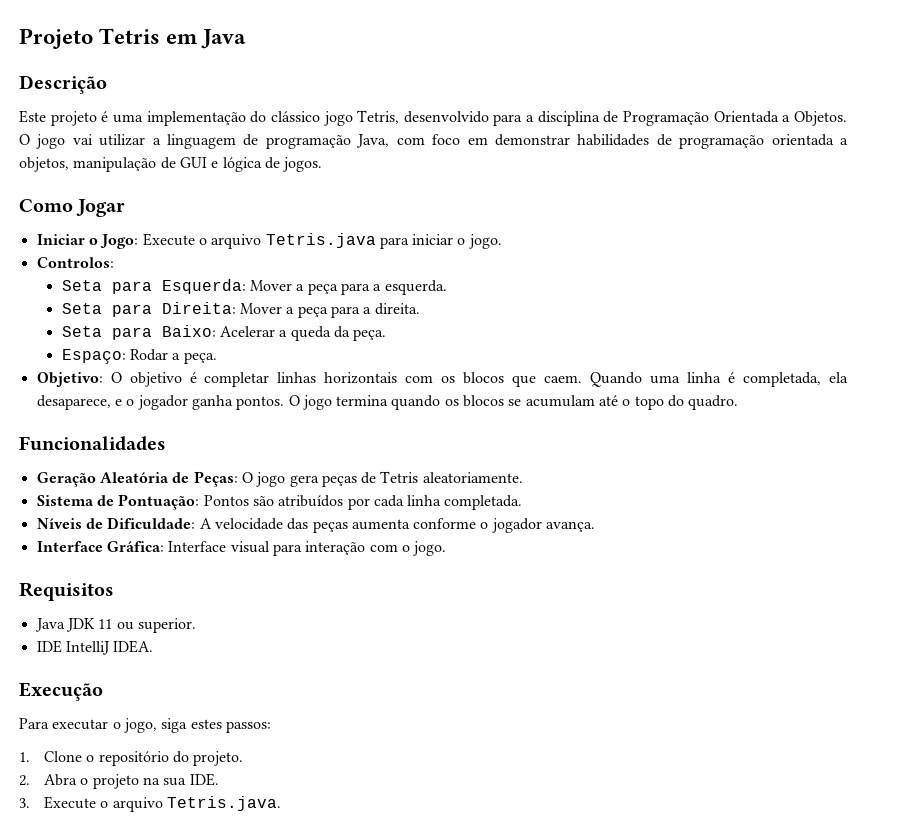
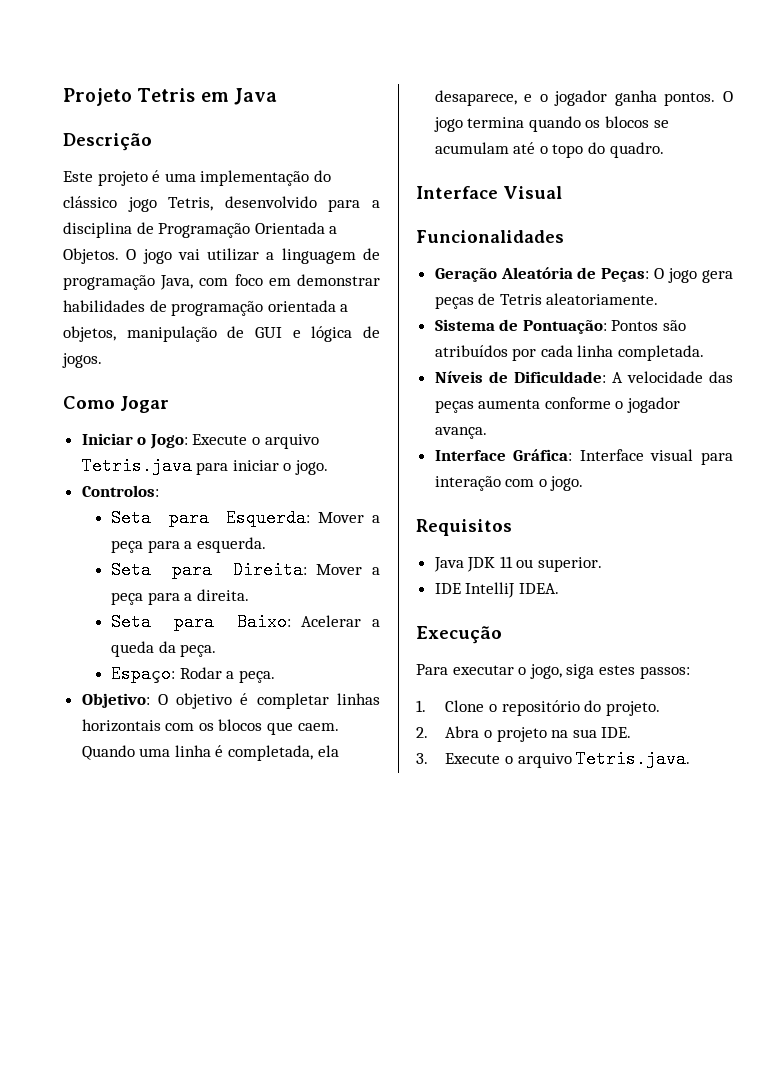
(739, 402) none -> [416,186,562,199] // Interface Visual

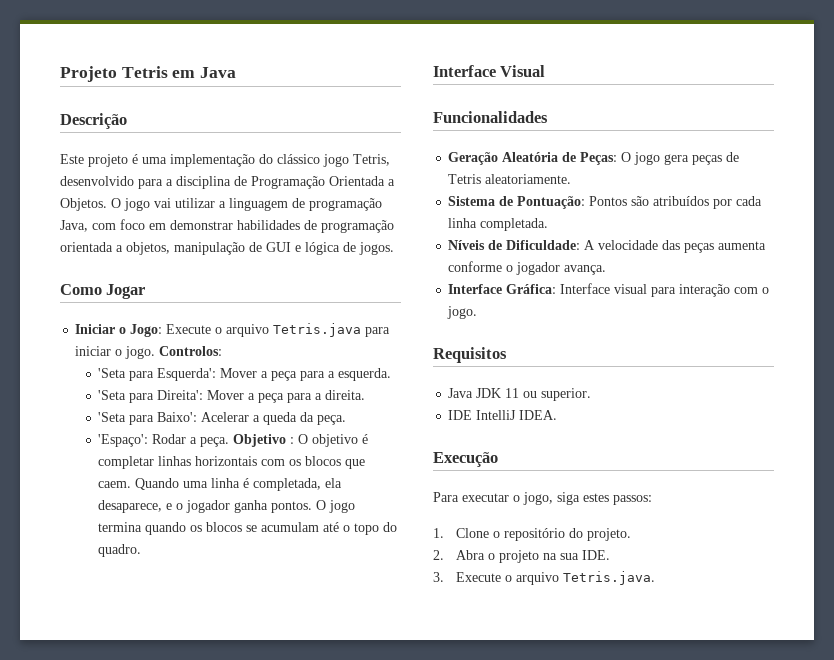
(329, 467) // -> (156, 352) none
[111,509,310,527] Seta para Esquerda: -> [98,368,217,381] 'Seta para Esquerda':
[111,561,307,579] Seta para Direita: -> [98,390,204,403] 'Seta para Direita':
[111,613,291,631] Seta para Baixo: -> [98,412,198,425] 'Seta para Baixo':
[111,665,176,683] Espaço: -> [98,434,149,447] 'Espaço':
[81,693,150,708] // Objetivo: -> [233,434,295,447] Objetivo :

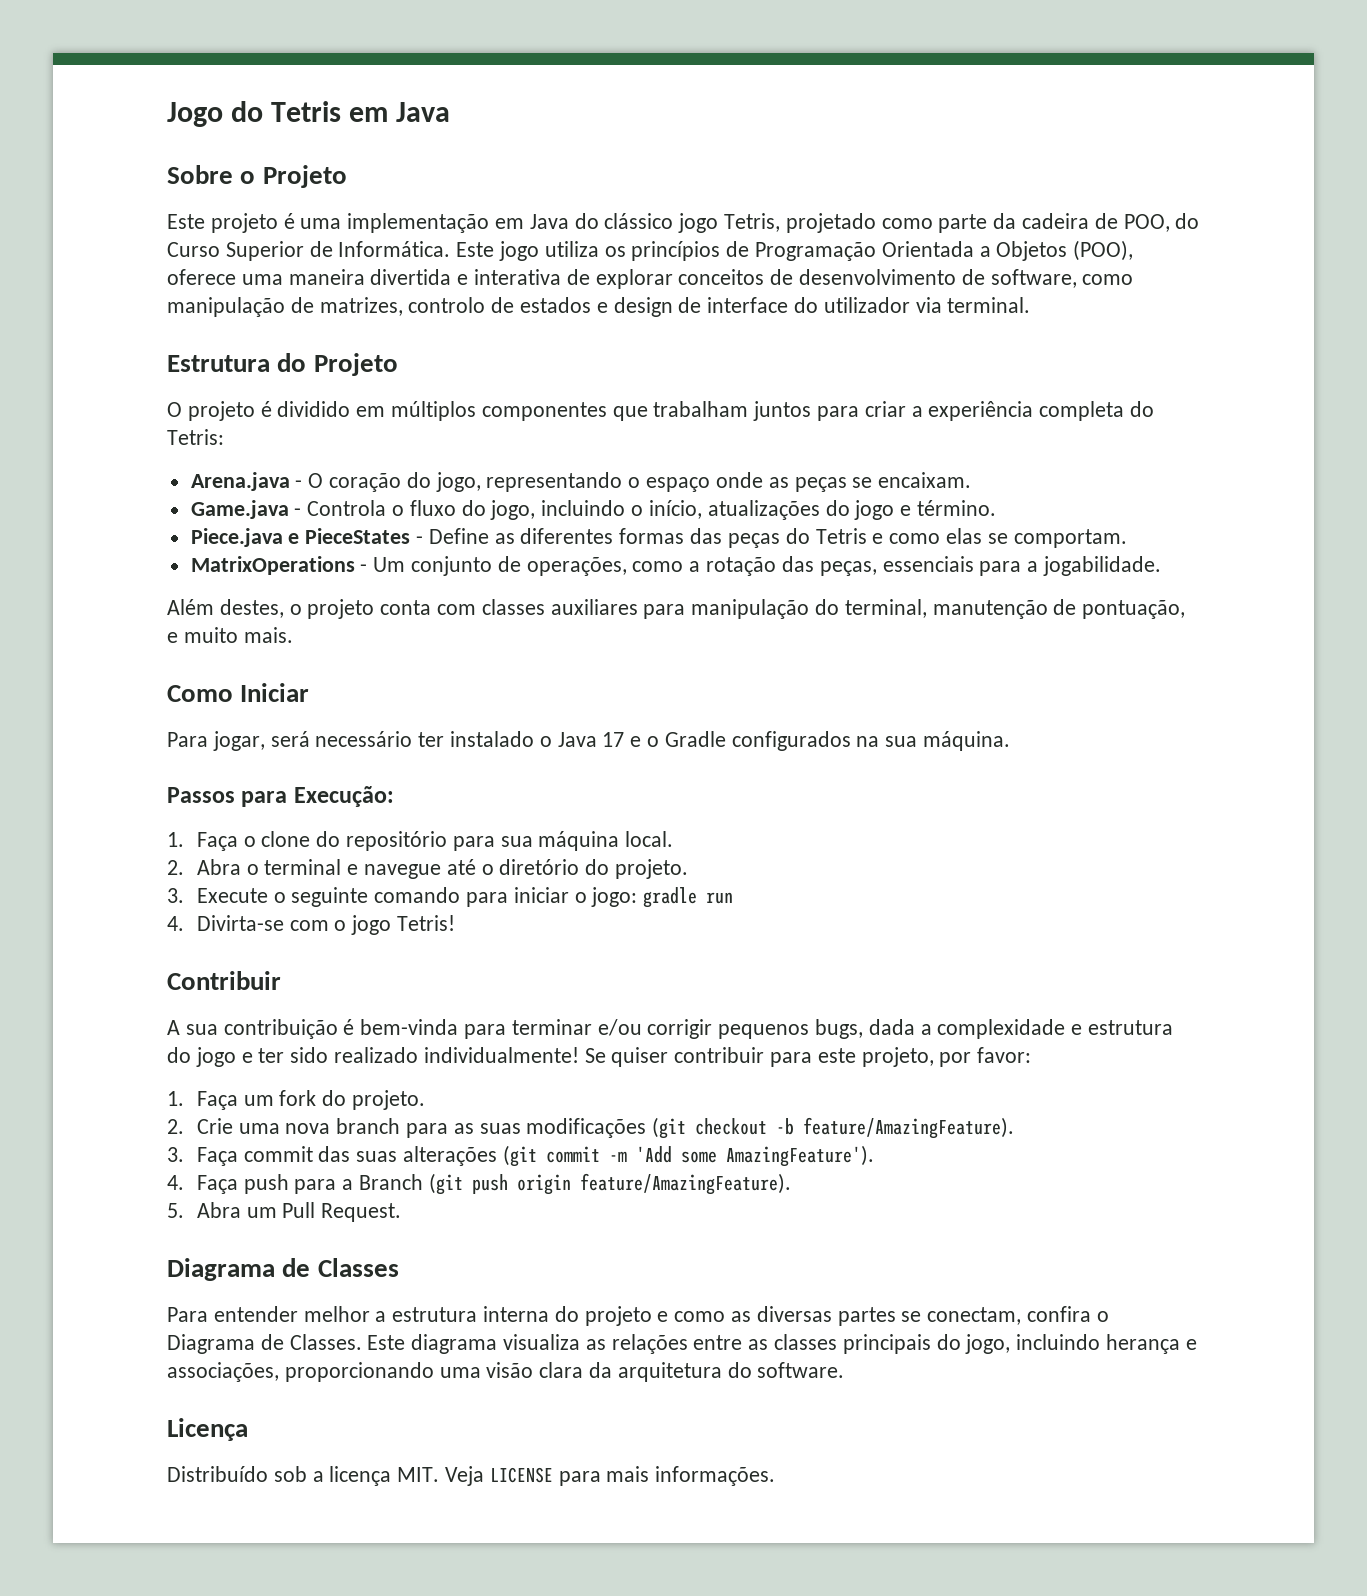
[60,66,117,82] Projeto -> [167,101,264,127] Jogo do
[60,113,127,129] Descrição -> [167,165,347,188] Sobre o Projeto
(255, 160) none -> [495,214,569,229] em Java
[60,176,395,189] [60,198,382,211] [60,219,394,233] [60,242,394,255] [60,284,146,299] [75,323,391,337] [75,346,223,359] [98,368,392,381] [98,390,366,403] [98,412,347,425] [98,434,369,447] [98,456,366,469] [98,478,343,491] [98,500,356,513] [98,522,398,535] [98,544,142,557] [433,65,546,77] [433,111,548,123] [448,152,740,165] [448,174,572,184] [448,196,763,209] [448,218,549,231] [448,240,767,253] [448,261,607,275] [448,283,770,297] [447,306,478,319] [433,347,507,363] [448,388,592,401] [448,410,558,420] [433,452,498,467] [433,492,652,505] [433,528,632,541] [433,550,611,563] [433,571,656,585] desenvolvido para a disciplina de Programação Orientada a Objetos. O jogo vai utilizar a linguagem de programação Java, com foco em demonstrar habilidades de programação orientada a objetos, manipulação de GUI e lógica de jogos. // Como Jogar // Iniciar o Jogo: Execute o arquivo Tetris.java para iniciar o jogo. Controlos: // 'Seta para Esquerda': Mover a peça para a esquerda. // 'Seta para Direita': Mover a peça para a direita. // 'Seta para Baixo': Acelerar a queda da peça. // 'Espaço': Rodar a peça. Objetivo : O objetivo é completar linhas horizontais com os blocos que caem. Quando uma linha é completada, ela desaparece, e o jogador ganha pontos. O jogo termina quando os blocos se acumulam até o topo do quadro. // Interface Visual // Funcionalidades // Geração Aleatória de Peças: O jogo gera peças de Tetris aleatoriamente. // Sistema de Pontuação: Pontos são atribuídos por cada linha completada. // Níveis de Dificuldade: A velocidade das peças aumenta conforme o jogador avança. // Interface Gráfica: Interface visual para interação com o jogo. // Requisitos // Java JDK 11 ou superior. // IDE IntelliJ IDEA. // Execução // Para executar o jogo, siga estes passos: // 1. Clone o repositório do projeto. // 2. Abra o projeto na sua IDE. // 3. Execute o arquivo Tetris.java. -> [785,213,1200,233] [167,240,1134,261] [167,269,1134,289] [167,297,1031,317] [167,353,398,376] [167,401,1155,421] [167,429,224,445] [190,472,972,492] [190,500,996,520] [190,528,1127,548] [190,556,1161,576] [167,599,1186,619] [167,627,293,643] [167,683,310,702] [167,731,1011,751] [167,786,394,807] [167,831,674,851] [167,859,688,879] [167,887,734,908] [167,915,455,935] [167,971,281,990] [167,1019,1174,1039] [167,1047,1032,1067] [167,1090,425,1110] [167,1117,1015,1139] [167,1145,874,1167] [167,1173,791,1195] [167,1202,402,1222] [167,1258,399,1281] [167,1306,1109,1326] [167,1334,1197,1354] [167,1362,845,1382] [167,1418,248,1441] [167,1466,776,1486] projetado como parte da cadeira de POO, do Curso Superior de Informática. Este jogo utiliza os princípios de Programação Orientada a Objetos (POO), oferece uma maneira divertida e interativa de explorar conceitos de desenvolvimento de software, como manipulação de matrizes, controlo de estados e design de interface do utilizador via terminal. // Estrutura do Projeto // O projeto é dividido em múltiplos componentes que trabalham juntos para criar a experiência completa do Tetris: // Arena.java - O coração do jogo, representando o espaço onde as peças se encaixam. // Game.java - Controla o fluxo do jogo, incluindo o início, atualizações do jogo e término. // Piece.java e PieceStates - Define as diferentes formas das peças do Tetris e como elas se comportam. // MatrixOperations - Um conjunto de operações, como a rotação das peças, essenciais para a jogabilidade. // Além destes, o projeto conta com classes auxiliares para manipulação do terminal, manutenção de pontuação, e muito mais. // Como Iniciar // Para jogar, será necessário ter instalado o Java 17 e o Gradle configurados na sua máquina. // Passos para Execução: // 1. Faça o clone do repositório para sua máquina local. // 2. Abra o terminal e navegue até o diretório do projeto. // 3. Execute o seguinte comando para iniciar o jogo: gradle run // 4. Divirta-se com o jogo Tetris! // Contribuir // A sua contribuição é bem-vinda para terminar e/ou corrigir pequenos bugs, dada a complexidade e estrutura do jogo e ter sido realizado individualmente! Se quiser contribuir para este projeto, por favor: // 1. Faça um fork do projeto. // 2. Crie uma nova branch para as suas modificações (git checkout -b feature/AmazingFeature). // 3. Faça commit das suas alterações (git commit -m 'Add some AmazingFeature'). // 4. Faça push para a Branch (git push origin feature/AmazingFeature). // 5. Abra um Pull Request. // Diagrama de Classes // Para entender melhor a estrutura interna do projeto e como as diversas partes se conectam, confira o Diagrama de Classes. Este diagrama visualiza as relações entre as classes principais do jogo, incluindo herança e associações, proporcionando uma visão clara da arquitetura do software. // Licença // Distribuído sob a licença MIT. Veja LICENSE para mais informações.

